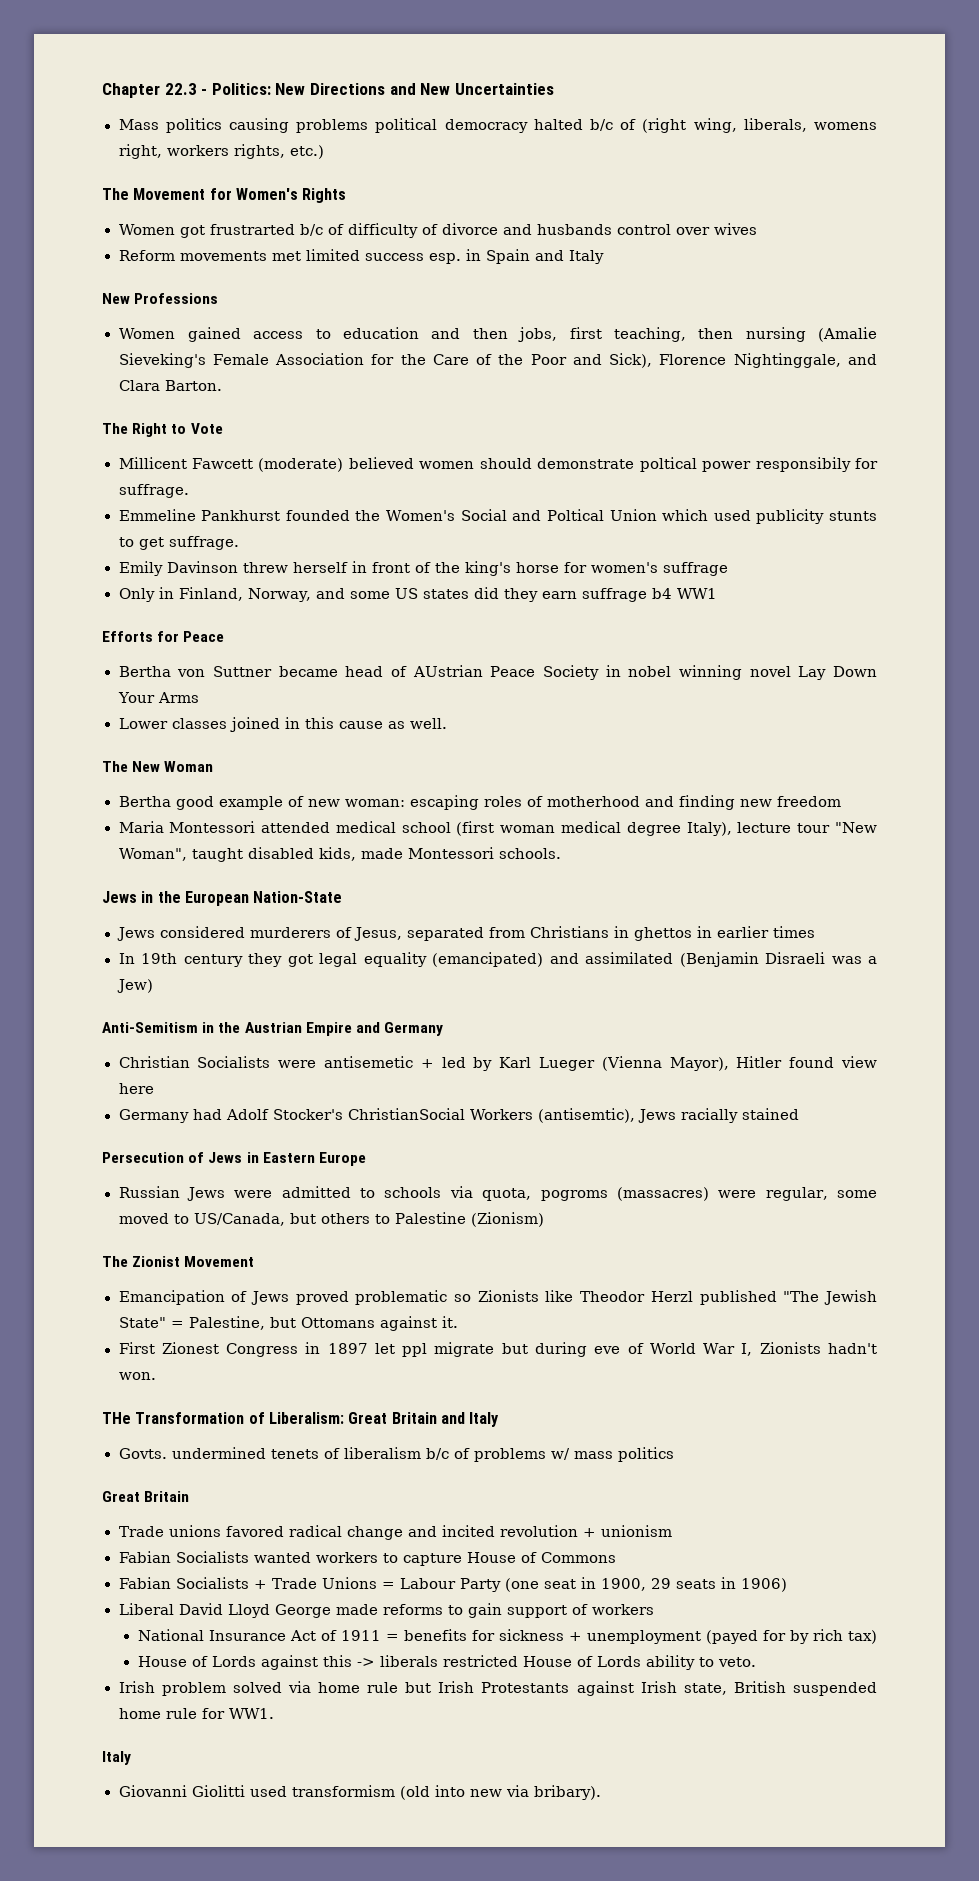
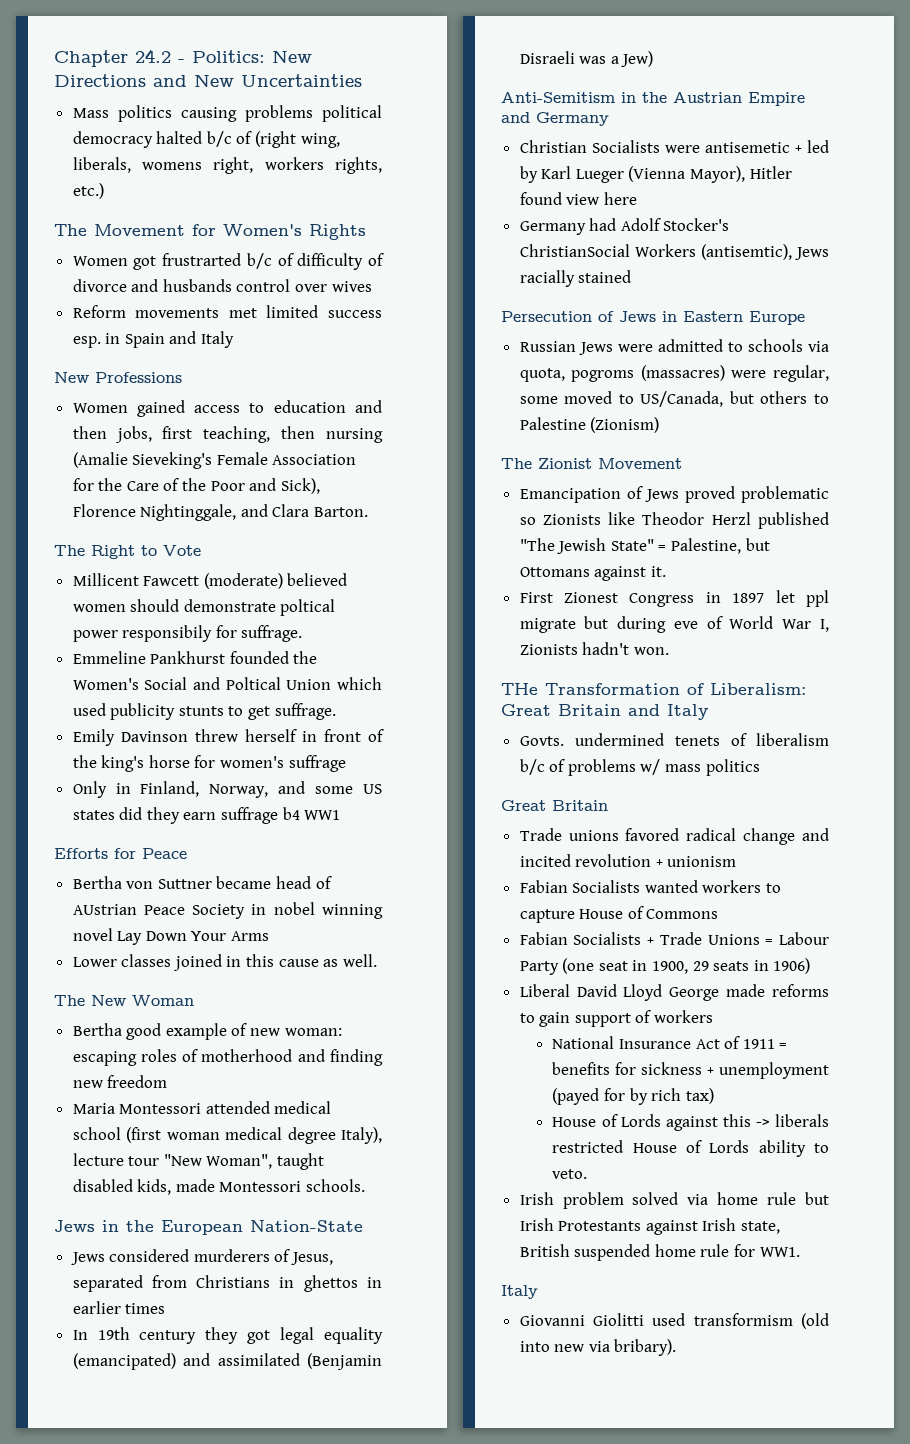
[164,83,197,95] 22.3 -> [135,49,171,63] 24.2

